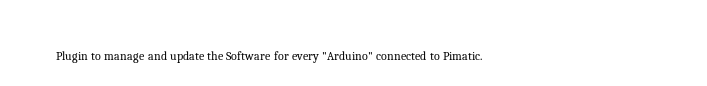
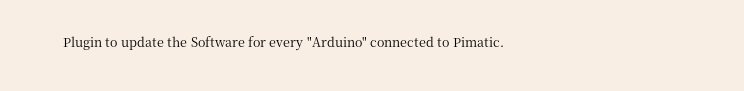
[104,51,167,63] manage and -> (118, 42) none

